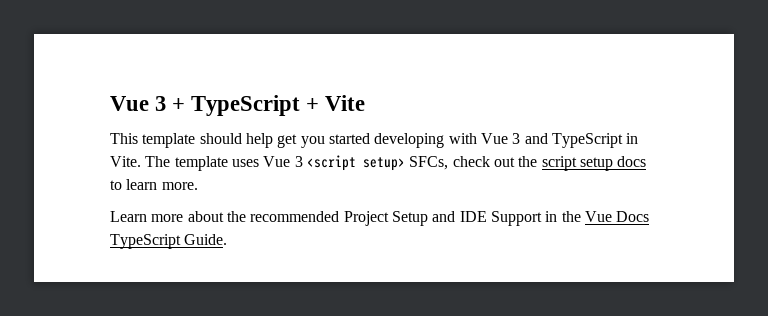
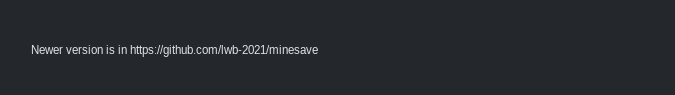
[110,95,366,116] [110,133,639,148] [110,155,647,171] [110,179,198,190] [110,211,650,226] [110,234,228,249] Vue 3 + TypeScript + Vite // This template should help get you started developing with Vue 3 and TypeScript in Vite. The template uses Vue 3 <script setup> SFCs, check out the script setup docs to learn more. // Learn more about the recommended Project Setup and IDE Support in the Vue Docs TypeScript Guide. -> [31,45,319,57] Newer version is in https://github.com/lwb-2021/minesave

